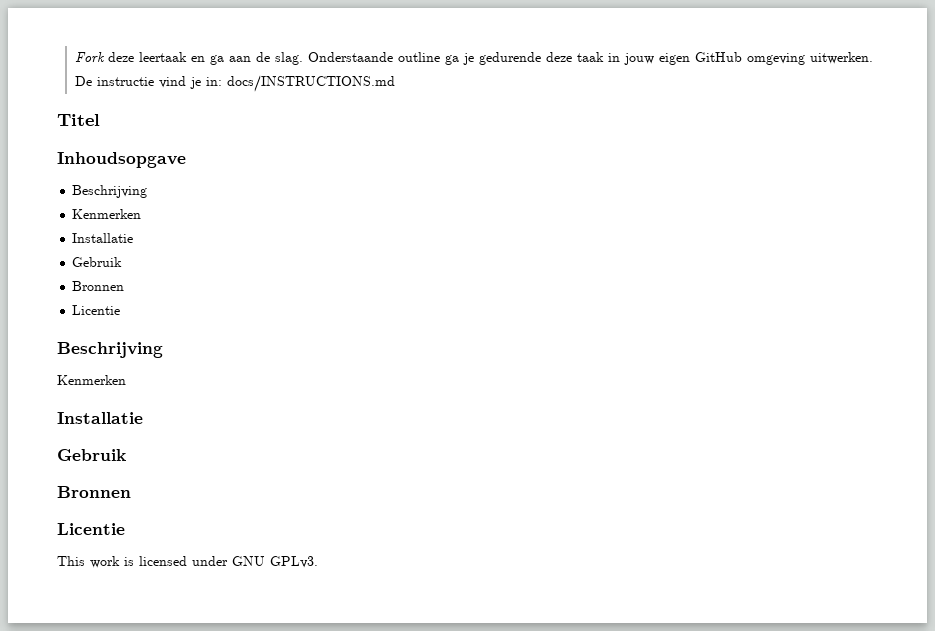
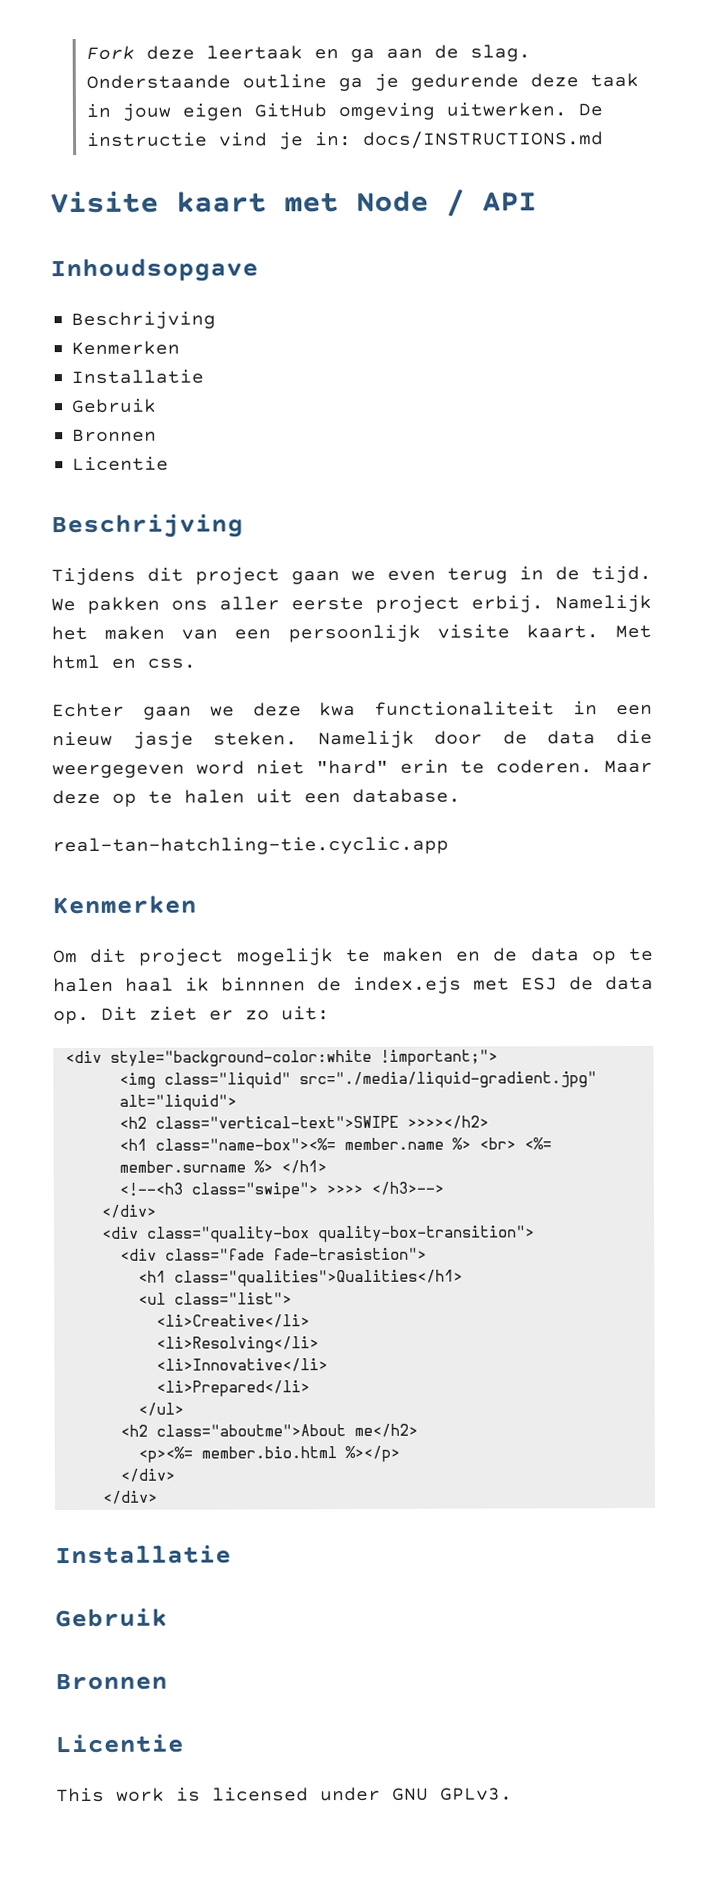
[57,114,100,126] Titel -> [50,189,537,217] Visite kaart met Node / API
[57,375,126,385] Kenmerken -> [51,565,652,586] [51,594,652,614] [51,624,652,643] [51,654,196,670] [52,701,653,720] [52,729,653,749] [52,759,653,779] [52,788,461,807] [52,836,449,856] [52,895,197,915] [53,947,654,966] [53,975,654,994] [53,1006,330,1025] [64,1049,498,1067] [118,1071,597,1089] [118,1094,237,1111] [118,1115,489,1129] [118,1137,552,1151] [118,1160,327,1174] [118,1181,444,1199] [100,1204,156,1218] [101,1225,535,1243] [119,1247,427,1261] [137,1269,463,1287] [137,1292,292,1305] [155,1314,310,1328] [155,1336,319,1353] [155,1358,328,1372] [155,1380,310,1397] [137,1402,184,1416] [119,1423,418,1438] [137,1445,400,1463] [119,1468,175,1482] [101,1490,158,1504] Tijdens dit project gaan we even terug in de tijd. We pakken ons aller eerste project erbij. Namelijk het maken van een persoonlijk visite kaart. Met html en css. // Echter gaan we deze kwa functionaliteit in een nieuw jasje steken. Namelijk door de data die weergegeven word niet "hard" erin te coderen. Maar deze op te halen uit een database. // real-tan-hatchling-tie.cyclic.app // Kenmerken // Om dit project mogelijk te maken en de data op te halen haal ik binnnen de index.ejs met ESJ de data op. Dit ziet er zo uit: // <div style="background-color:white !important;"> // <img class="liquid" src="./media/liquid-gradient.jpg" alt="liquid"> // <h2 class="vertical-text">SWIPE >>>></h2> // <h1 class="name-box"><%= member.name %> <br> <%= member.surname %> </h1> // <!--<h3 class="swipe"> >>>> </h3>--> // </div> // <div class="quality-box quality-box-transition"> // <div class="fade fade-trasistion"> // <h1 class="qualities">Qualities</h1> // <ul class="list"> // <li>Creative</li> // <li>Resolving</li> // <li>Innovative</li> // <li>Prepared</li> // </ul> // <h2 class="aboutme">About me</h2> // <p><%= member.bio.html %></p> // </div> // </div>

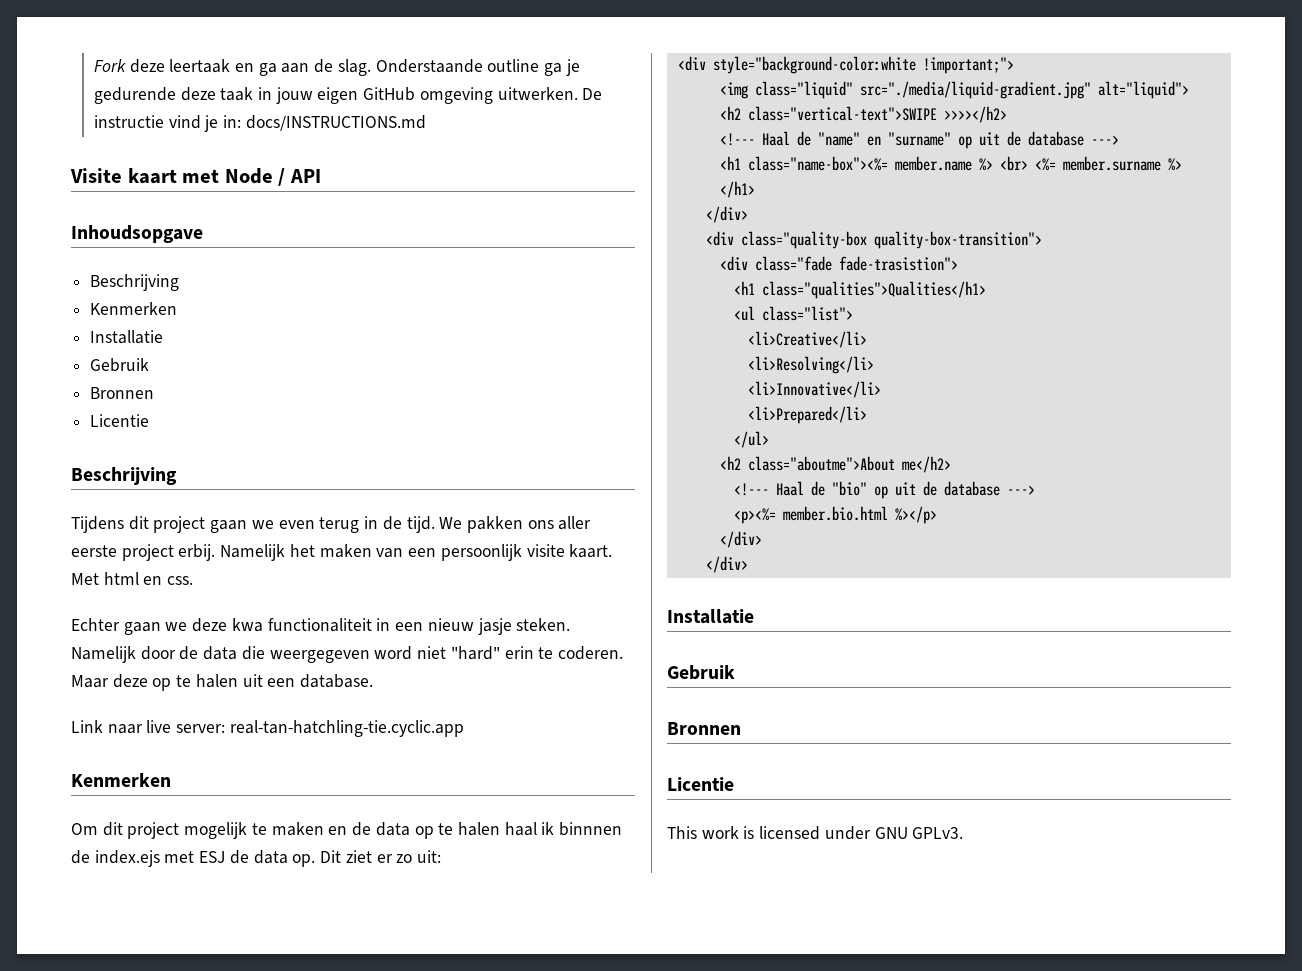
(461, 796) none -> [71,720,226,734] Link naar live server:
(489, 1122) none -> [719,131,1119,149] // <!--- Haal de "name" en "surname" op uit de database --->
[118,1181,444,1199] // <!--<h3 class="swipe"> >>>> </h3>--> -> (755, 189) none
(418, 1430) none -> [733,481,1035,499] // <!--- Haal de "bio" op uit de database --->

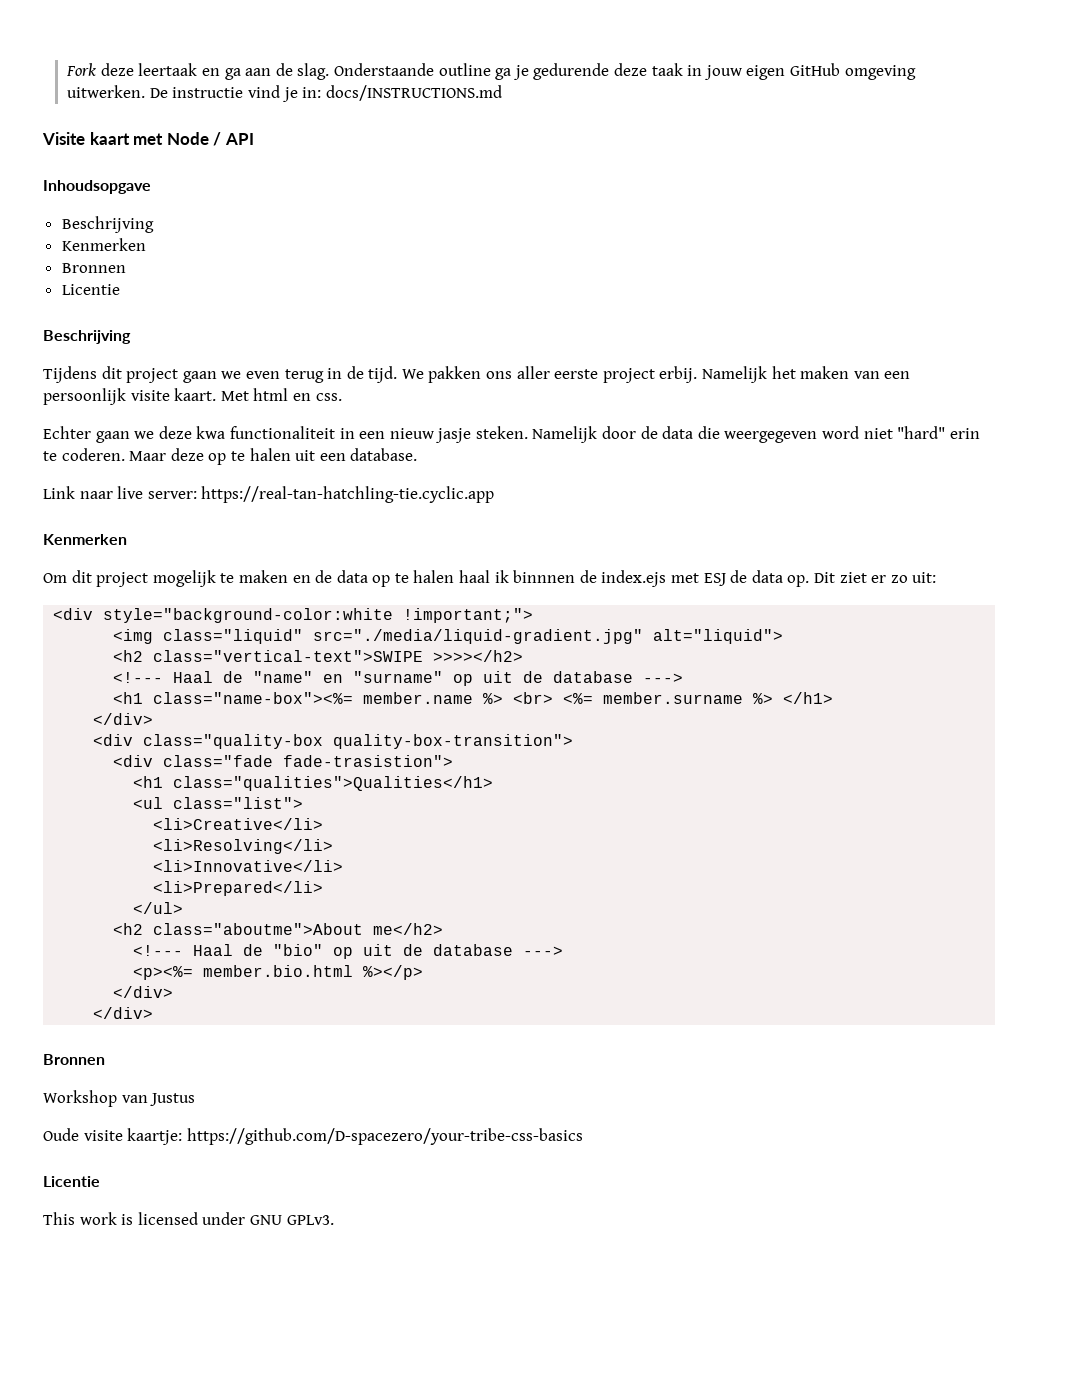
[90,330,164,344] [90,358,150,372] // Installatie // Gebruik -> (146, 244) none
[229,720,464,737] real-tan-hatchling-tie.cyclic.app -> [201,486,495,503] https://real-tan-hatchling-tie.cyclic.app
[667,609,754,624] [667,665,735,680] [667,722,741,735] Installatie // Gebruik // Bronnen -> [43,1054,105,1065] [43,1090,196,1107] [43,1128,583,1145] Bronnen // Workshop van Justus // Oude visite kaartje: https://github.com/D-spacezero/your-tribe-css-basics

